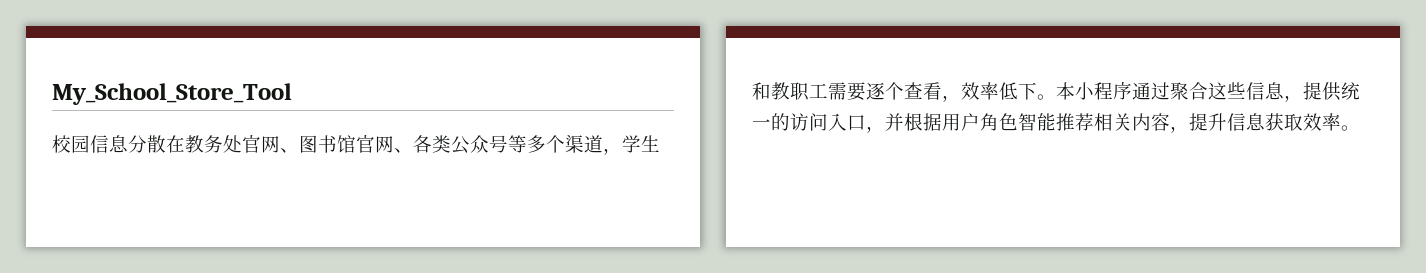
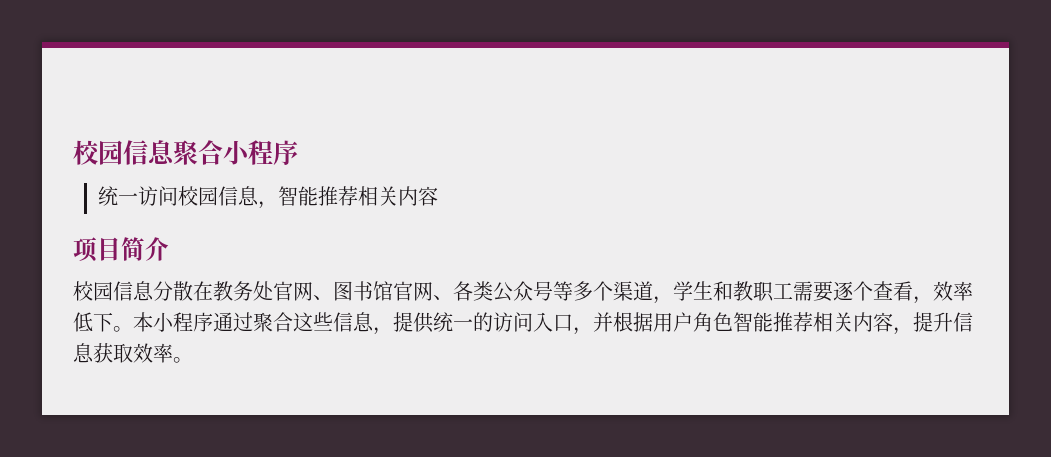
[52,83,292,105] My_School_Store_Tool -> [73,140,298,165] [98,186,439,209] [73,237,169,262] 校园信息聚合小程序 // 统一访问校园信息，智能推荐相关内容 // 项目简介

